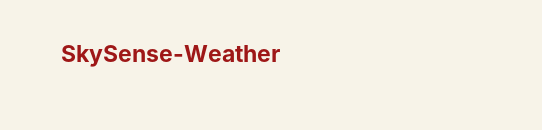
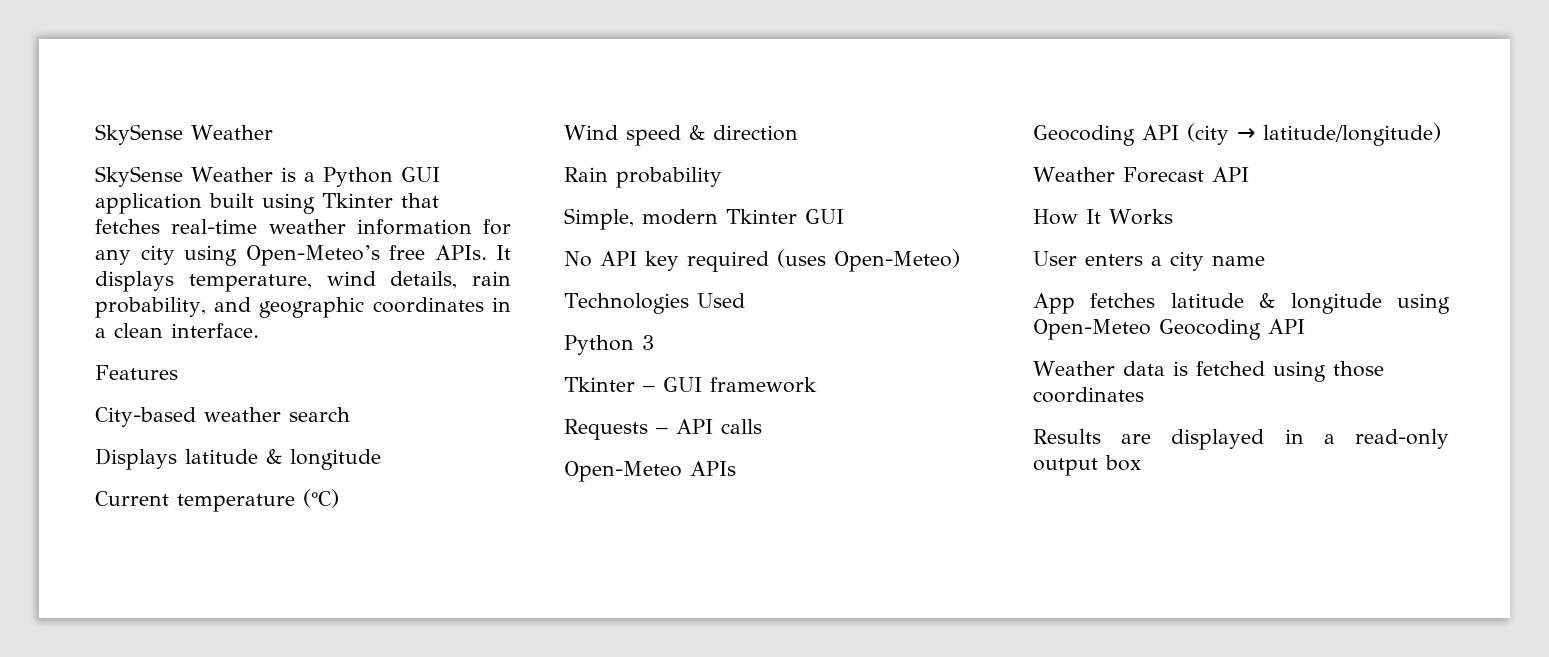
[61,45,280,67] SkySense-Weather -> [95,124,273,145] [95,166,440,187] [95,193,439,214] [95,219,511,235] [95,245,511,266] [95,271,511,292] [95,297,511,318] [95,323,259,338] [95,365,178,380] [95,407,350,427] [95,448,381,470] [95,489,339,512] [564,125,798,146] [564,167,722,188] [564,208,844,230] [564,249,960,272] [564,293,745,314] [564,335,654,355] [564,377,817,393] [564,419,762,440] [564,461,736,482] [1033,123,1441,146] [1033,167,1249,183] [1033,209,1173,225] [1033,251,1265,271] [1033,293,1450,314] [1033,319,1305,340] [1033,361,1384,382] [1033,387,1144,403] [1033,429,1449,450] [1033,455,1141,476] SkySense Weather // SkySense Weather is a Python GUI application built using Tkinter that fetches real-time weather information for any city using Open-Meteo’s free APIs. It displays temperature, wind details, rain probability, and geographic coordinates in a clean interface. // Features // City-based weather search // Displays latitude & longitude // Current temperature (°C) // Wind speed & direction // Rain probability // Simple, modern Tkinter GUI // No API key required (uses Open-Meteo) // Technologies Used // Python 3 // Tkinter – GUI framework // Requests – API calls // Open-Meteo APIs // Geocoding API (city → latitude/longitude) // Weather Forecast API // How It Works // User enters a city name // App fetches latitude & longitude using Open-Meteo Geocoding API // Weather data is fetched using those coordinates // Results are displayed in a read-only output box

